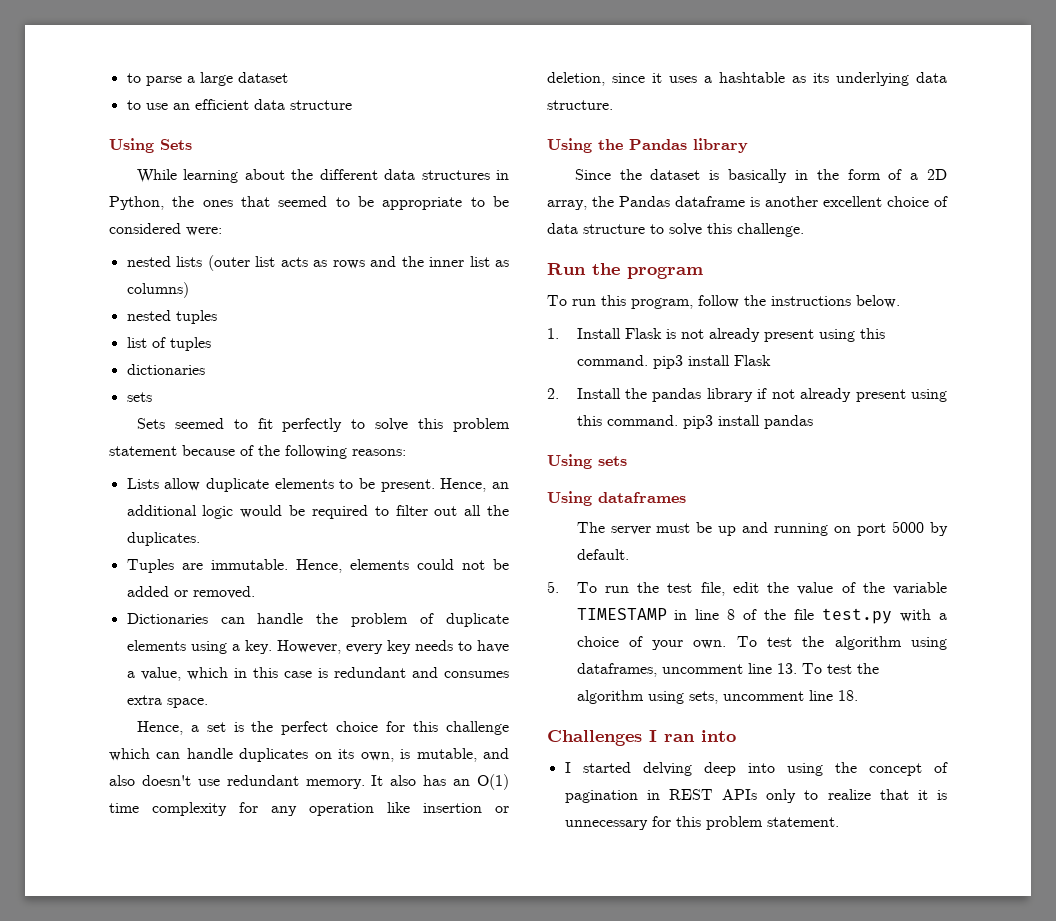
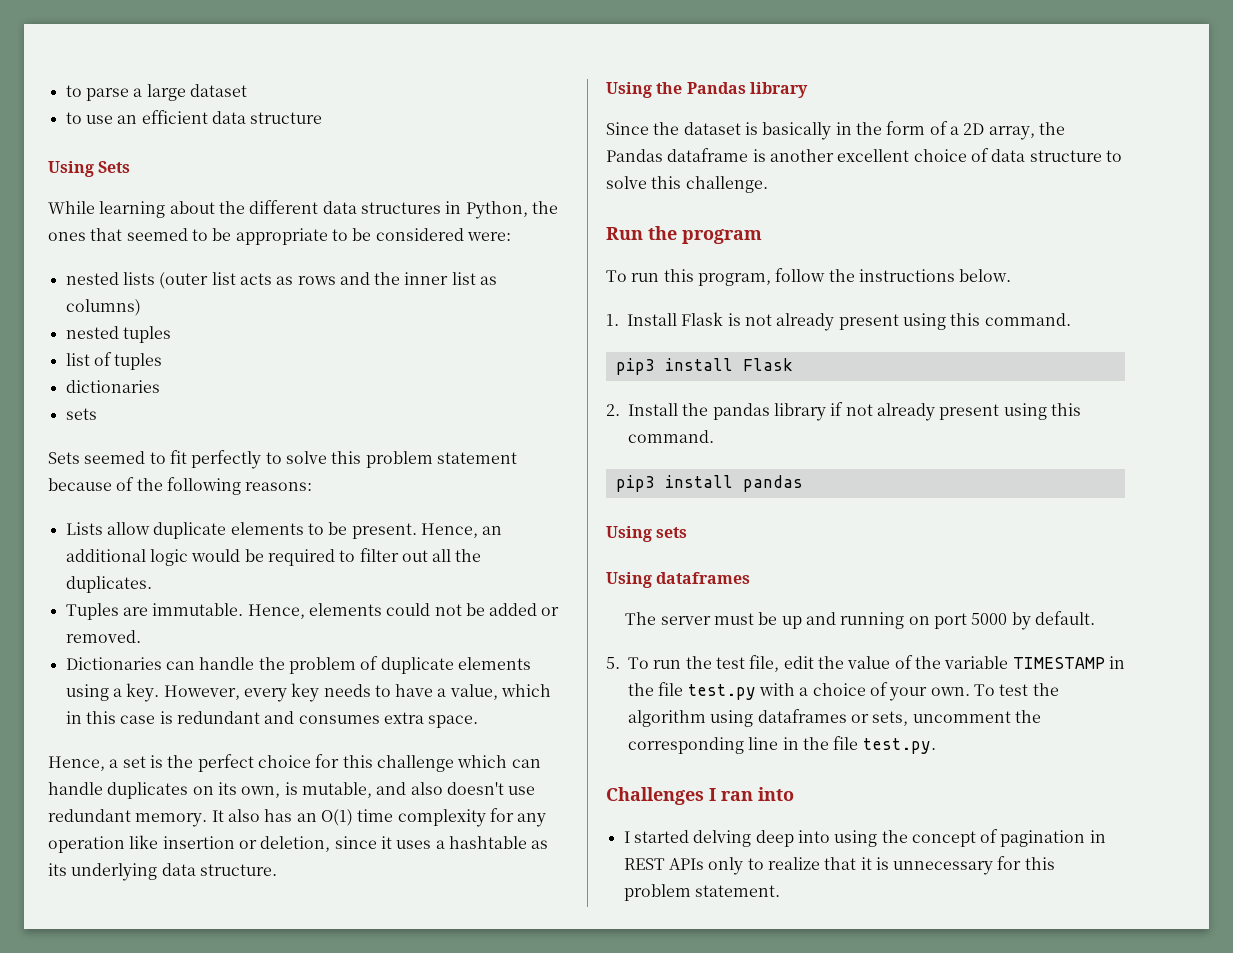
(648, 360) none -> (1071, 319) //
(678, 420) none -> (714, 436) //
[695,609,758,620] line 8 of -> (1125, 662) none
[576,663,879,677] [576,690,858,704] dataframes, uncomment line 13. To test the algorithm using sets, uncomment line 18. -> [757,709,1041,726] [628,736,936,754] dataframes or sets, uncomment the corresponding line in the file test.py.

